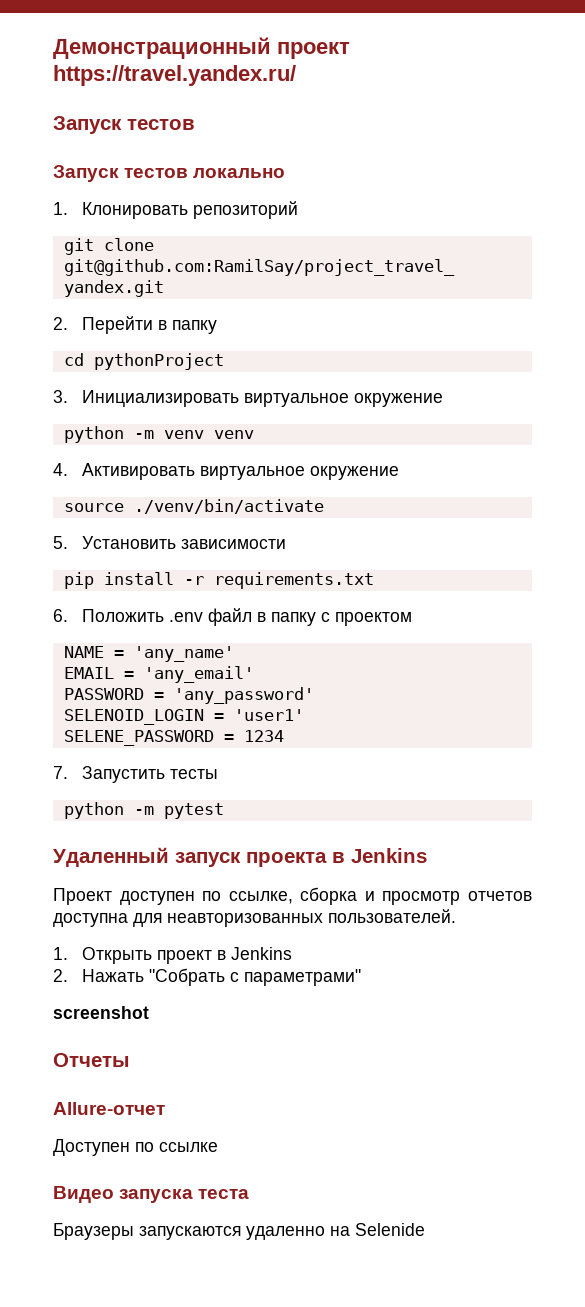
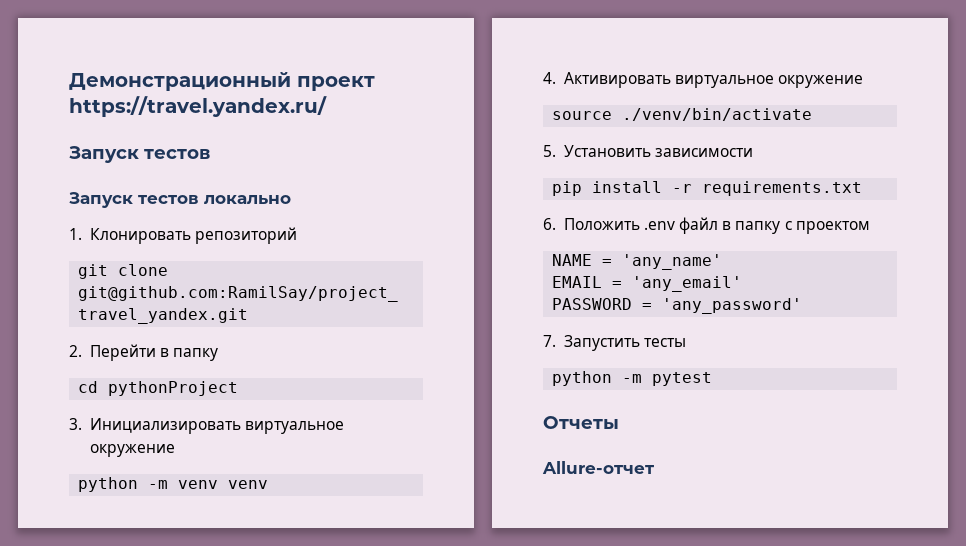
[63,709,304,725] [63,730,284,746] // SELENOID_LOGIN = 'user1' // SELENE_PASSWORD = 1234 -> (803, 306) none
[53,847,427,867] [53,887,532,905] [53,909,456,927] [53,947,292,964] [53,968,361,986] [53,1006,149,1019] [53,1053,130,1067] [53,1102,165,1115] [53,1139,218,1156] [53,1186,250,1203] [53,1223,425,1240] Удаленный запуск проекта в Jenkins // Проект доступен по ссылке, сборка и просмотр отчетов доступна для неавторизованных пользователей. // 1. Открыть проект в Jenkins // 2. Нажать "Собрать с параметрами" // screenshot // Отчеты // Allure-отчет // Доступен по ссылке // Видео запуска теста // Браузеры запускаются удаленно на Selenide -> [543,416,619,429] [542,461,654,474] Отчеты // Allure-отчет

